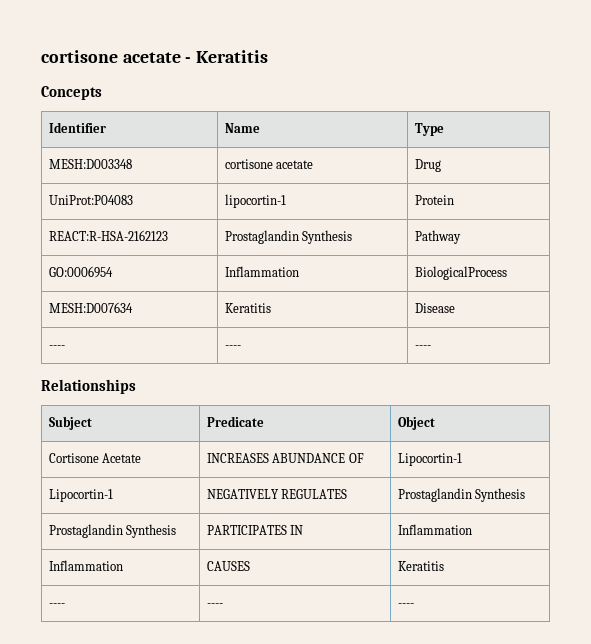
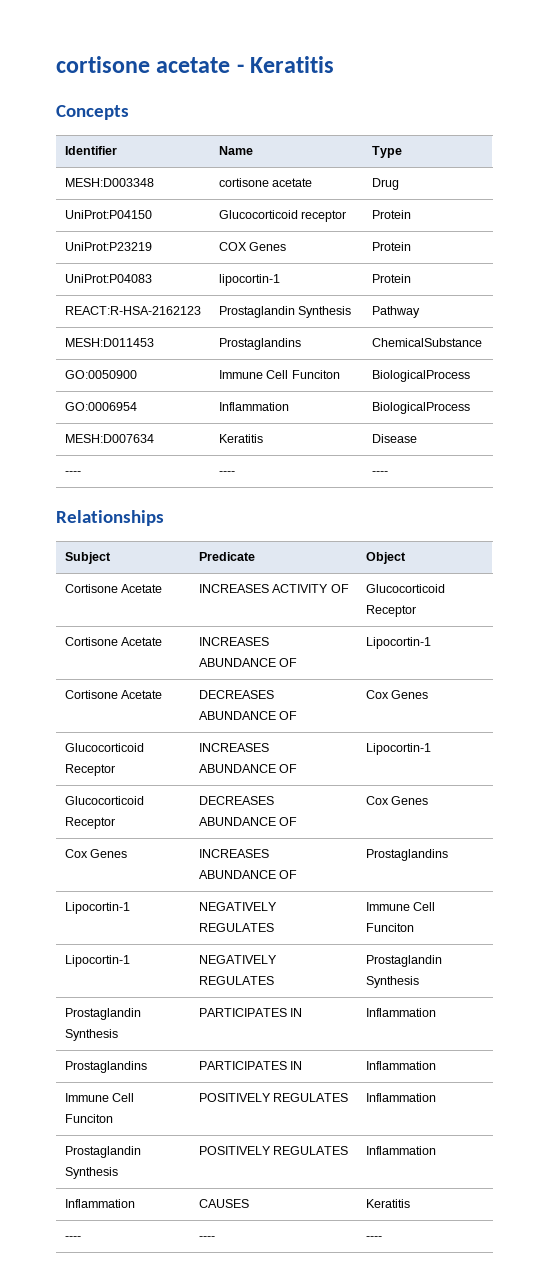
(441, 165) none -> [64,210,152,219] [218,210,347,222] [371,210,411,219] [64,242,152,251] [218,242,287,251] [371,242,411,251] // UniProt:P04150 | Glucocorticoid receptor | Protein // UniProt:P23219 | COX Genes | Protein
(461, 237) none -> [64,338,154,347] [218,338,301,350] [371,338,482,347] [64,370,137,379] [218,370,340,379] [371,370,470,382] // MESH:D011453 | Prostaglandins | ChemicalSubstance // GO:0050900 | Immune Cell Funciton | BiologicalProcess
(435, 423) none -> [64,584,163,593] [198,584,349,593] [365,584,445,593] [365,605,416,617] // Cortisone Acetate | INCREASES ACTIVITY OF | Glucocorticoid Receptor
(462, 459) none -> [64,690,163,699] [198,690,274,699] [198,711,298,720] [365,690,429,699] [64,743,144,752] [64,764,115,776] [198,743,269,752] [198,764,298,773] [365,743,431,755] [64,796,144,805] [64,817,115,829] [198,796,274,805] [198,817,298,826] [365,796,429,805] [64,849,128,858] [198,849,269,858] [198,870,298,879] [365,849,448,861] [64,902,130,914] [198,902,277,911] [198,923,274,932] [365,902,436,911] [365,923,414,932] // Cortisone Acetate | DECREASES ABUNDANCE OF | Cox Genes // Glucocorticoid Receptor | INCREASES ABUNDANCE OF | Lipocortin-1 // Glucocorticoid Receptor | DECREASES ABUNDANCE OF | Cox Genes // Cox Genes | INCREASES ABUNDANCE OF | Prostaglandins // Lipocortin-1 | NEGATIVELY REGULATES | Immune Cell Funciton
(472, 529) none -> [64,1061,147,1073] [198,1061,303,1070] [365,1061,436,1070] [64,1093,135,1102] [64,1114,113,1123] [198,1093,349,1102] [365,1093,436,1102] [64,1146,141,1158] [64,1167,118,1179] [198,1146,349,1155] [365,1146,436,1155] // Prostaglandins | PARTICIPATES IN | Inflammation // Immune Cell Funciton | POSITIVELY REGULATES | Inflammation // Prostaglandin Synthesis | POSITIVELY REGULATES | Inflammation

